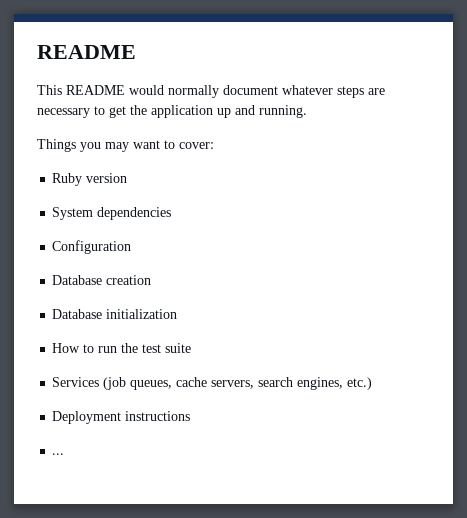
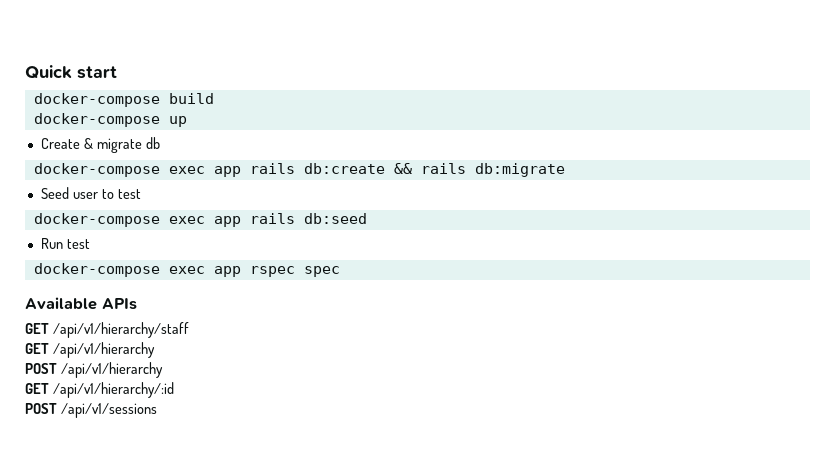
[37,45,136,59] [37,85,385,98] [37,105,307,118] [37,139,214,152] [52,173,128,186] [52,207,172,220] [52,240,132,254] [52,275,152,285] [52,309,178,319] [52,343,192,353] [52,377,373,390] [52,411,191,424] [52,453,65,455] README // This README would normally document whatever steps are necessary to get the application up and running. // Things you may want to cover: // Ruby version // System dependencies // Configuration // Database creation // Database initialization // How to run the test suite // Services (job queues, cache servers, search engines, etc.) // Deployment instructions // ... -> [25,65,117,79] [33,93,214,107] [33,113,187,127] [40,137,160,153] [33,163,565,177] [40,187,141,199] [33,213,367,227] [40,238,90,249] [33,263,340,277] [25,297,137,310] [25,322,189,338] [25,342,155,358] [25,362,163,378] [25,382,174,398] [25,403,157,418] Quick start // docker-compose build // docker-compose up // Create & migrate db // docker-compose exec app rails db:create && rails db:migrate // Seed user to test // docker-compose exec app rails db:seed // Run test // docker-compose exec app rspec spec // Available APIs // GET /api/v1/hierarchy/staff // GET /api/v1/hierarchy // POST /api/v1/hierarchy // GET /api/v1/hierarchy/:id // POST /api/v1/sessions

